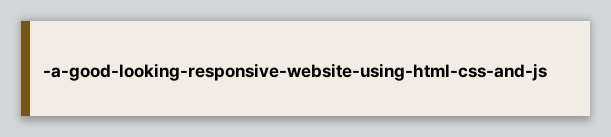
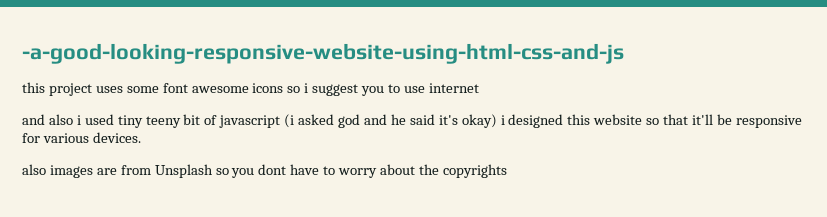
(547, 72) none -> [22,82,479,96] [22,114,802,128] [22,132,141,143] [22,164,507,178] // this project uses some font awesome icons so i suggest you to use internet // and also i used tiny teeny bit of javascript (i asked god and he said it's okay) i designed this website so that it'll be responsive for various devices. // also images are from Unsplash so you dont have to worry about the copyrights

